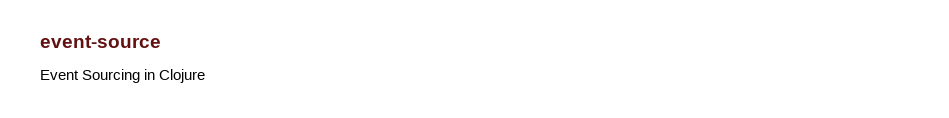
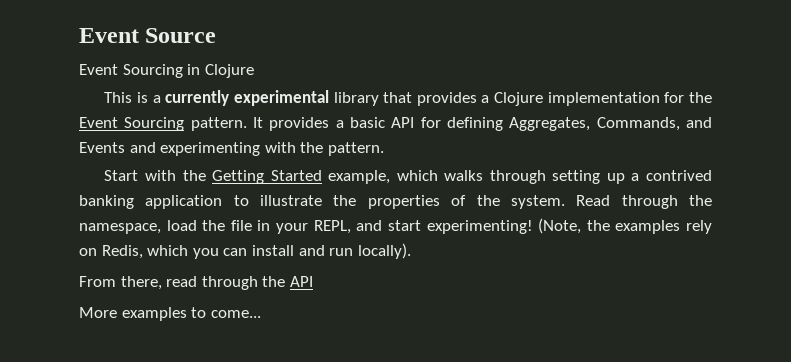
[40,35,161,48] event-source -> [79,28,217,43] Event Source
(206, 76) none -> [104,90,712,106] [79,117,712,131] [79,142,384,156] [104,170,712,184] [79,195,713,209] [79,218,712,234] [79,243,411,259] [79,276,313,290] [79,307,261,321] // This is a currently experimental library that provides a Clojure implementation for the Event Sourcing pattern. It provides a basic API for defining Aggregates, Commands, and Events and experimenting with the pattern. // Start with the Getting Started example, which walks through setting up a contrived banking application to illustrate the properties of the system. Read through the namespace, load the file in your REPL, and start experimenting! (Note, the examples rely on Redis, which you can install and run locally). // From there, read through the API // More examples to come...

